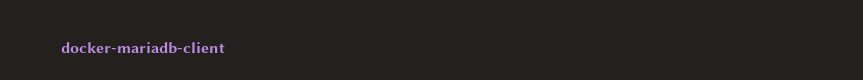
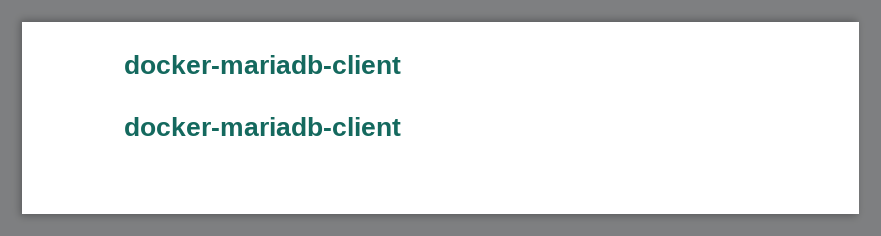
[61,42,225,54] docker-mariadb-client -> [124,55,401,74] [124,117,401,136] docker-mariadb-client // docker-mariadb-client

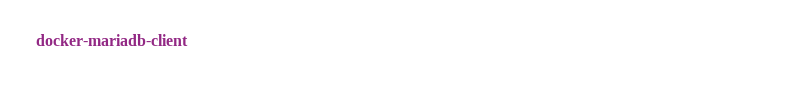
[124,55,401,74] [124,117,401,136] docker-mariadb-client // docker-mariadb-client -> [36,34,188,46] docker-mariadb-client

